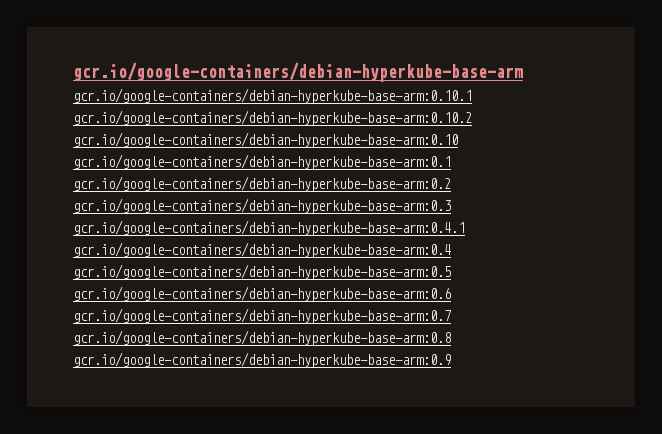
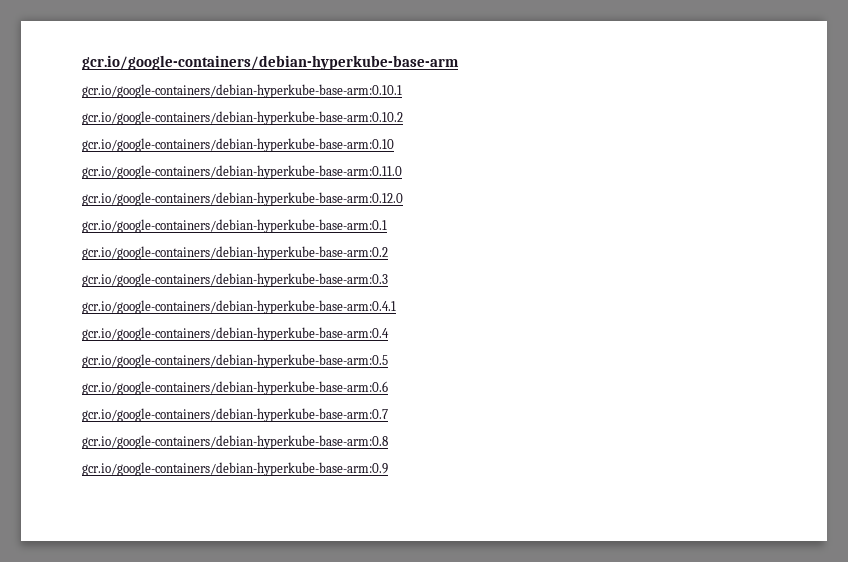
(458, 140) none -> [82,165,402,179] [82,192,403,206] // gcr.io/google-containers/debian-hyperkube-base-arm:0.11.0 // gcr.io/google-containers/debian-hyperkube-base-arm:0.12.0

